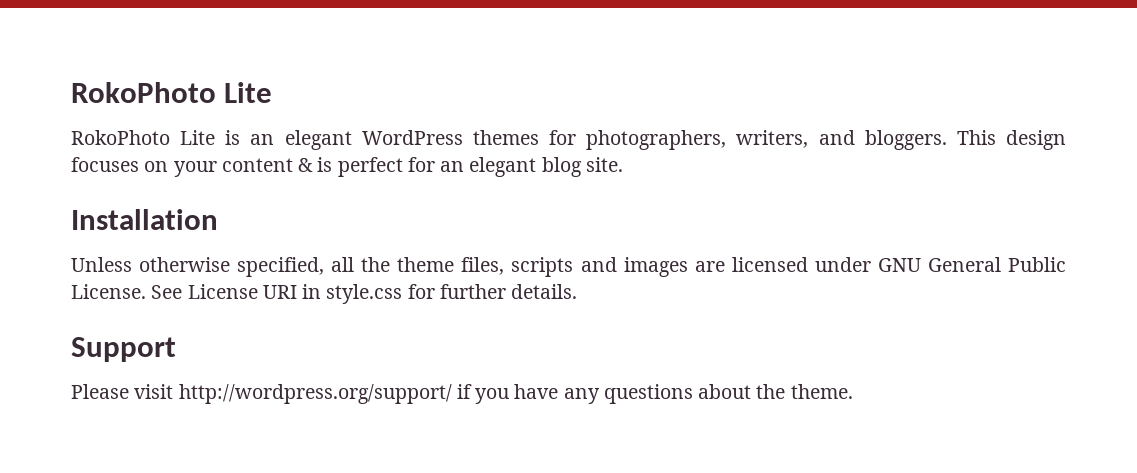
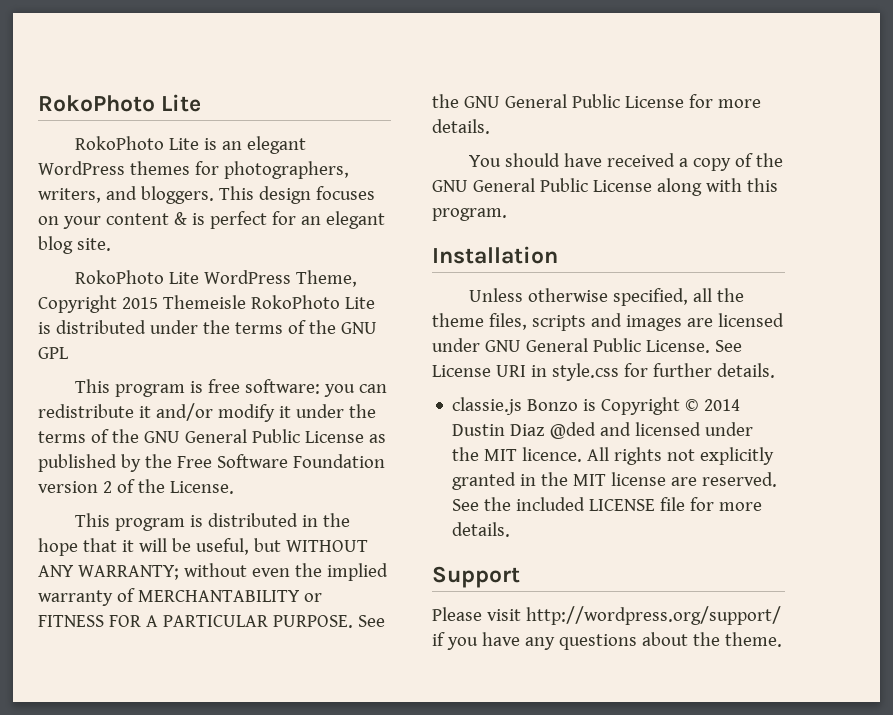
(623, 164) none -> [75,270,358,287] [38,295,375,313] [38,320,377,334] [38,347,68,359] [75,379,388,397] [38,403,376,422] [38,429,386,443] [38,454,385,472] [38,479,234,494] [75,513,351,531] [38,538,368,556] [38,563,388,581] [38,588,322,606] [38,615,385,628] [432,94,761,108] [432,119,490,134] [469,153,784,171] [432,178,778,196] [432,208,507,221] // RokoPhoto Lite WordPress Theme, Copyright 2015 Themeisle RokoPhoto Lite is distributed under the terms of the GNU GPL // This program is free software: you can redistribute it and/or modify it under the terms of the GNU General Public License as published by the Free Software Foundation version 2 of the License. // This program is distributed in the hope that it will be useful, but WITHOUT ANY WARRANTY; without even the implied warranty of MERCHANTABILITY or FITNESS FOR A PARTICULAR PURPOSE. See the GNU General Public License for more details. // You should have received a copy of the GNU General Public License along with this program.
(578, 291) none -> [452,397,741,415] [452,422,754,439] [452,447,775,465] [452,472,778,490] [452,497,763,511] [452,522,511,537] // classie.js Bonzo is Copyright © 2014 Dustin Diaz @ded and licensed under the MIT licence. All rights not explicitly granted in the MIT license are reserved. See the included LICENSE file for more details.

